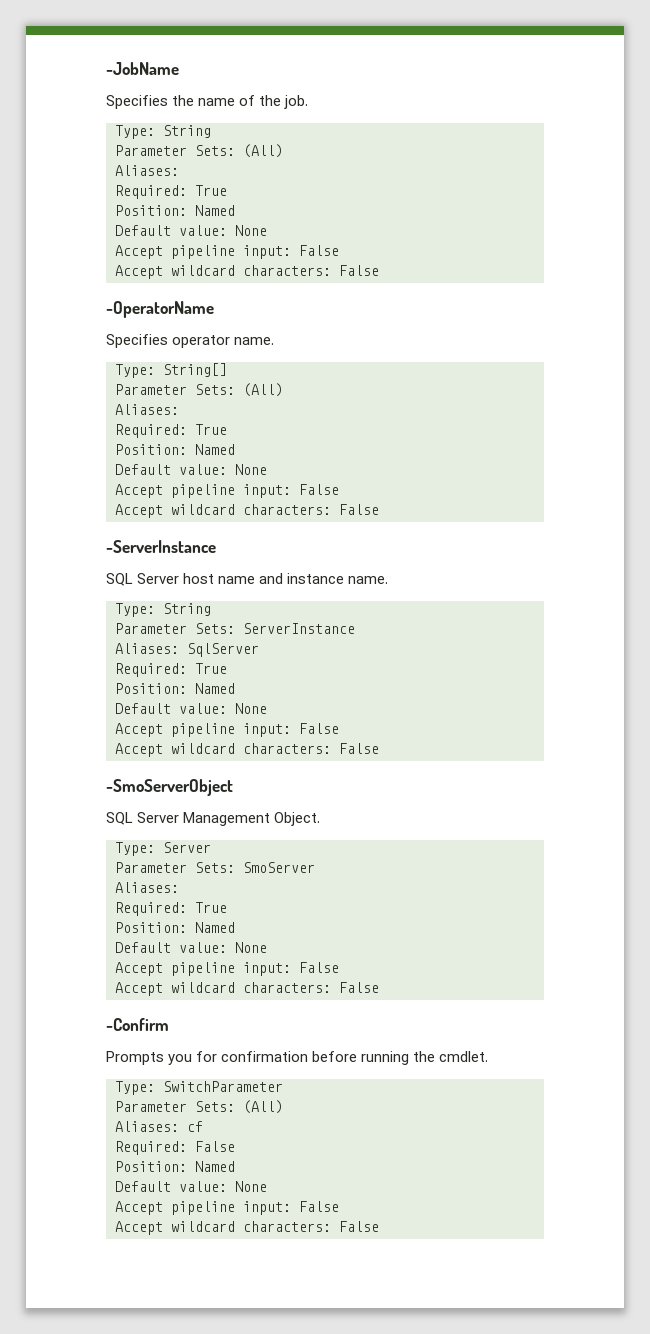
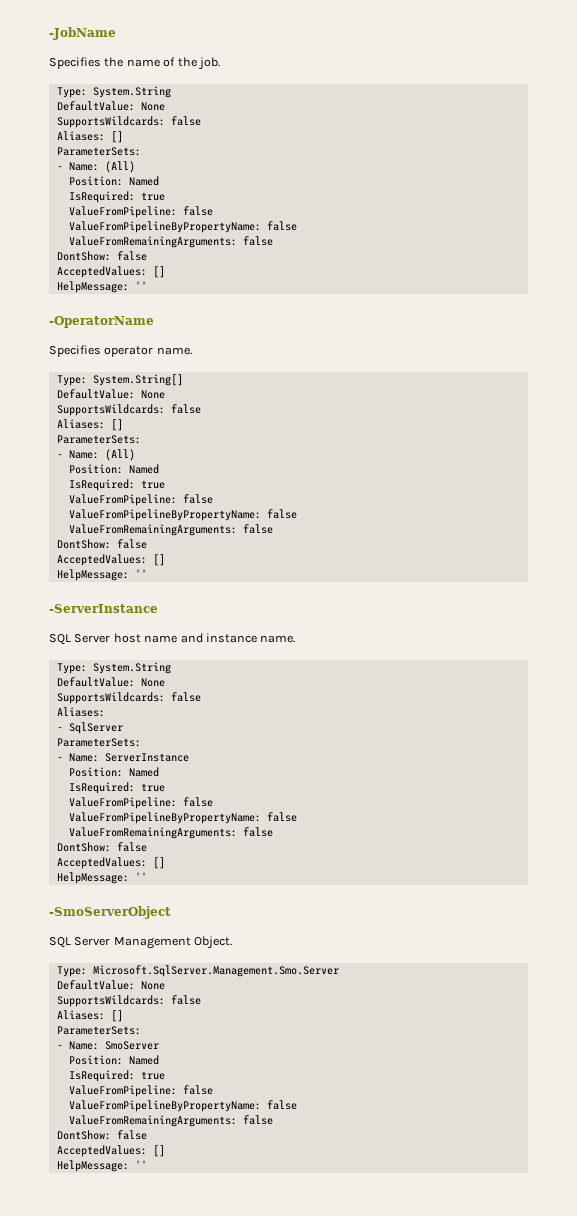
[163,125,211,138] [115,144,283,158] [115,165,179,176] [115,185,227,199] [115,205,235,216] [115,225,267,236] [115,245,339,259] [115,265,379,279] String // Parameter Sets: (All) // Aliases: // Required: True // Position: Named // Default value: None // Accept pipeline input: False // Accept wildcard characters: False -> [92,86,171,98] [56,101,165,111] [56,116,201,128] [56,131,123,143] [56,147,141,156] [56,161,135,173] [68,176,159,186] [68,191,165,203] [68,206,213,218] [68,221,297,233] [68,236,273,248] [56,251,147,261] [56,266,165,278] [56,281,147,293] System.String // DefaultValue: None // SupportsWildcards: false // Aliases: [] // ParameterSets: // - Name: (All) // Position: Named // IsRequired: true // ValueFromPipeline: false // ValueFromPipelineByPropertyName: false // ValueFromRemainingArguments: false // DontShow: false // AcceptedValues: [] // HelpMessage: ''
[163,363,227,377] [115,383,283,397] [115,404,179,415] [115,424,227,438] [115,444,235,455] [115,464,267,475] [115,484,339,498] [115,504,379,518] String[] // Parameter Sets: (All) // Aliases: // Required: True // Position: Named // Default value: None // Accept pipeline input: False // Accept wildcard characters: False -> [92,374,183,386] [56,389,165,399] [56,404,201,416] [56,419,123,431] [56,435,141,444] [56,449,135,461] [68,464,159,474] [68,479,165,491] [68,494,213,506] [68,509,297,521] [68,524,273,536] [56,539,147,549] [56,554,165,566] [56,569,147,581] System.String[] // DefaultValue: None // SupportsWildcards: false // Aliases: [] // ParameterSets: // - Name: (All) // Position: Named // IsRequired: true // ValueFromPipeline: false // ValueFromPipelineByPropertyName: false // ValueFromRemainingArguments: false // DontShow: false // AcceptedValues: [] // HelpMessage: ''
[163,603,211,616] [115,623,355,634] [115,643,179,654] String // Parameter Sets: ServerInstance // Aliases: -> [92,662,171,674] [56,677,165,687] [56,692,201,704] [56,707,105,717] [56,727,63,731] System.String // DefaultValue: None // SupportsWildcards: false // Aliases: // -
[115,663,227,677] [115,683,235,694] [115,703,267,714] [115,723,339,737] [115,743,379,757] Required: True // Position: Named // Default value: None // Accept pipeline input: False // Accept wildcard characters: False -> [56,738,141,747] [56,753,189,762] [68,767,159,777] [68,782,165,794] [68,797,213,809] [68,812,297,824] [68,827,273,839] [56,842,147,852] [56,857,165,869] [56,872,147,884] ParameterSets: // - Name: ServerInstance // Position: Named // IsRequired: true // ValueFromPipeline: false // ValueFromPipelineByPropertyName: false // ValueFromRemainingArguments: false // DontShow: false // AcceptedValues: [] // HelpMessage: ''
[163,842,211,853] [115,862,315,873] [115,882,179,893] [115,902,227,916] [115,922,235,933] [115,942,267,953] [115,962,339,976] [115,982,379,996] [106,1018,169,1031] [106,1051,489,1065] [115,1081,283,1095] [115,1100,283,1114] [115,1121,203,1132] [115,1141,235,1155] [115,1161,235,1172] [115,1181,267,1192] [115,1201,339,1215] [115,1221,379,1235] Server // Parameter Sets: SmoServer // Aliases: // Required: True // Position: Named // Default value: None // Accept pipeline input: False // Accept wildcard characters: False // -Confirm // Prompts you for confirmation before running the cmdlet. // Type: SwitchParameter // Parameter Sets: (All) // Aliases: cf // Required: False // Position: Named // Default value: None // Accept pipeline input: False // Accept wildcard characters: False -> [92,965,339,977] [56,980,165,990] [56,995,201,1007] [56,1010,123,1022] [56,1026,141,1035] [56,1041,159,1050] [68,1055,159,1065] [68,1070,165,1082] [68,1085,213,1097] [68,1100,297,1112] [68,1115,273,1127] [56,1130,147,1140] [56,1145,165,1157] [56,1160,147,1172] Microsoft.SqlServer.Management.Smo.Server // DefaultValue: None // SupportsWildcards: false // Aliases: [] // ParameterSets: // - Name: SmoServer // Position: Named // IsRequired: true // ValueFromPipeline: false // ValueFromPipelineByPropertyName: false // ValueFromRemainingArguments: false // DontShow: false // AcceptedValues: [] // HelpMessage: ''

